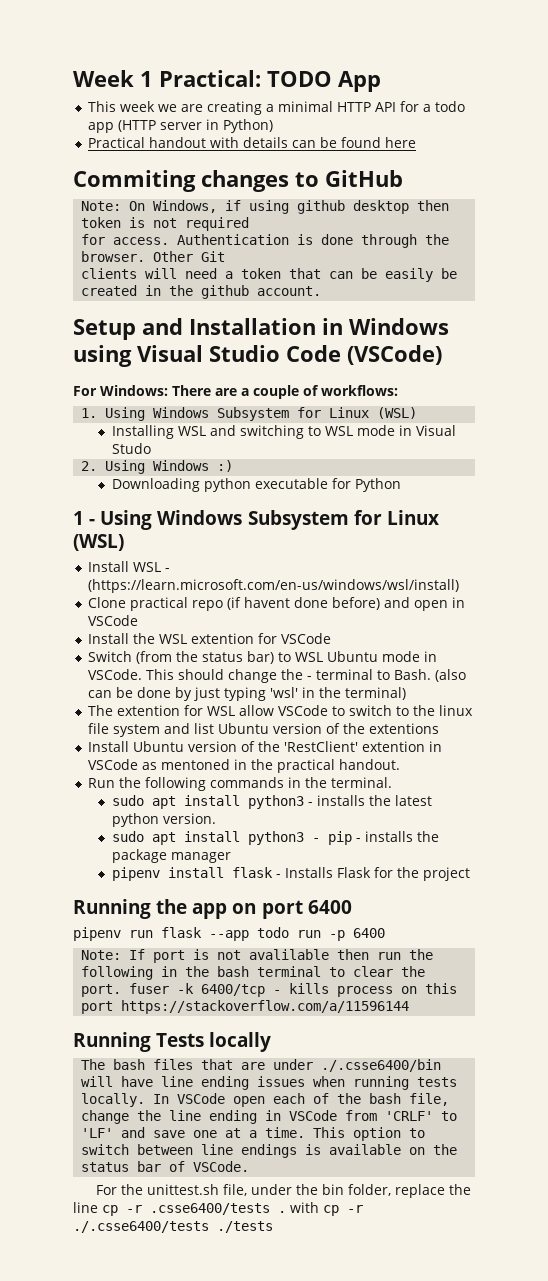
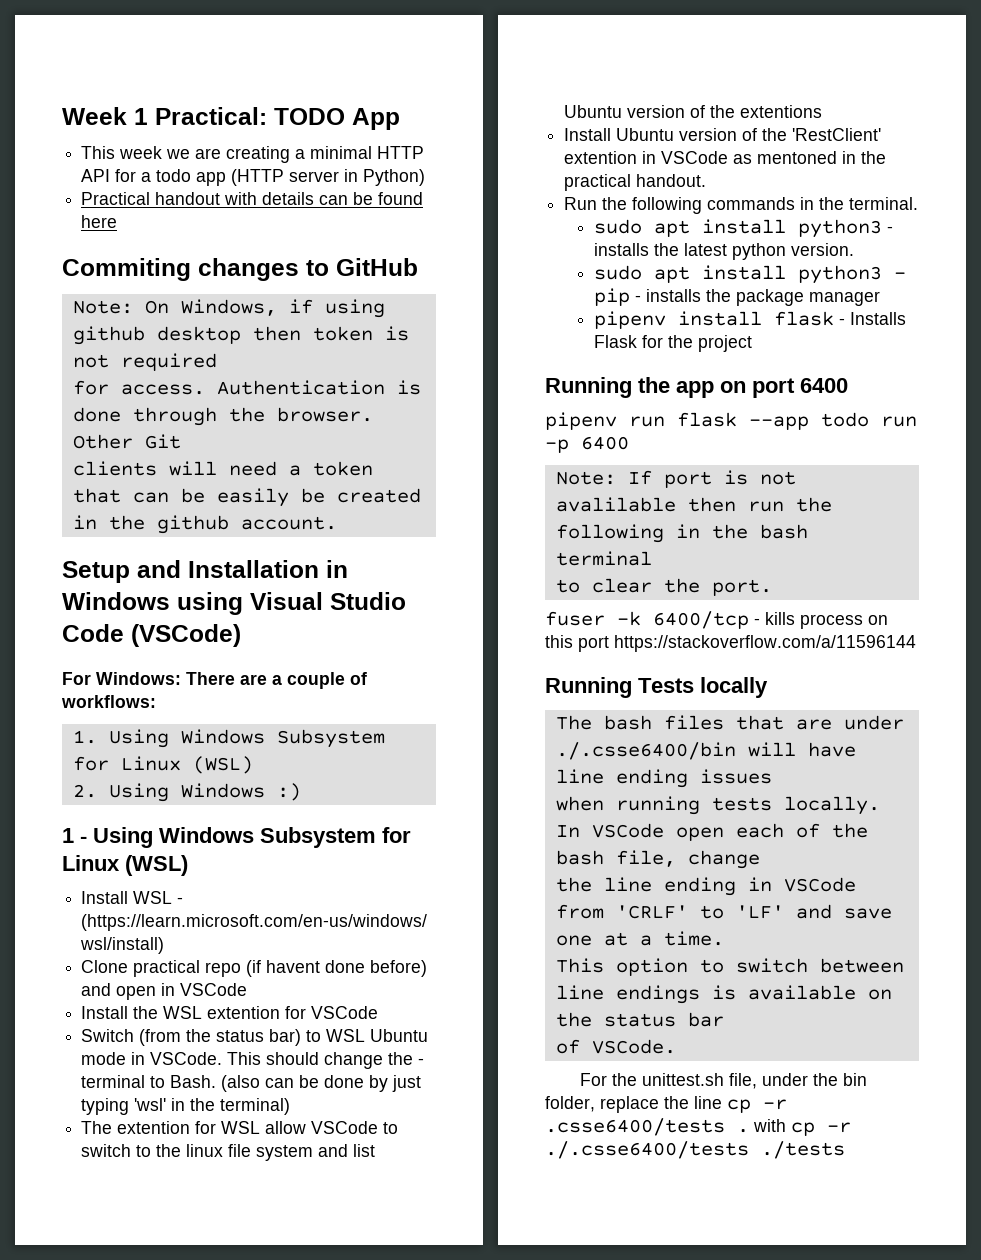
[112,425,457,439] [112,443,152,454] // Installing WSL and switching to WSL mode in Visual Studo -> (253, 765) none
[112,478,402,492] // Downloading python executable for Python -> (301, 792) none
(322, 971) none -> (652, 558) //
(122, 990) none -> (772, 587) //
(306, 1081) none -> (772, 776) //
(130, 1117) none -> (760, 859) //
(306, 1132) none -> (724, 938) //
(162, 1166) none -> (724, 1019) //

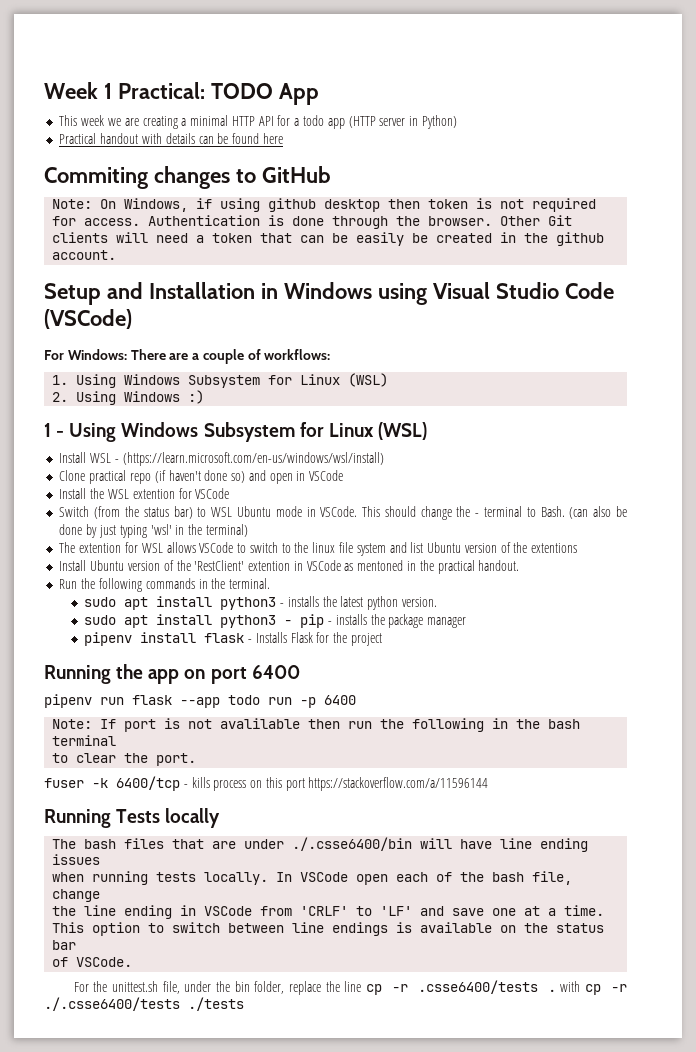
[266,960,428,977] havent done before) -> [168,470,246,483] haven't done so)
[221,1075,295,1092] (also can -> [569,506,612,519] (can also
[265,1121,307,1134] allow -> [166,542,196,553] allows

